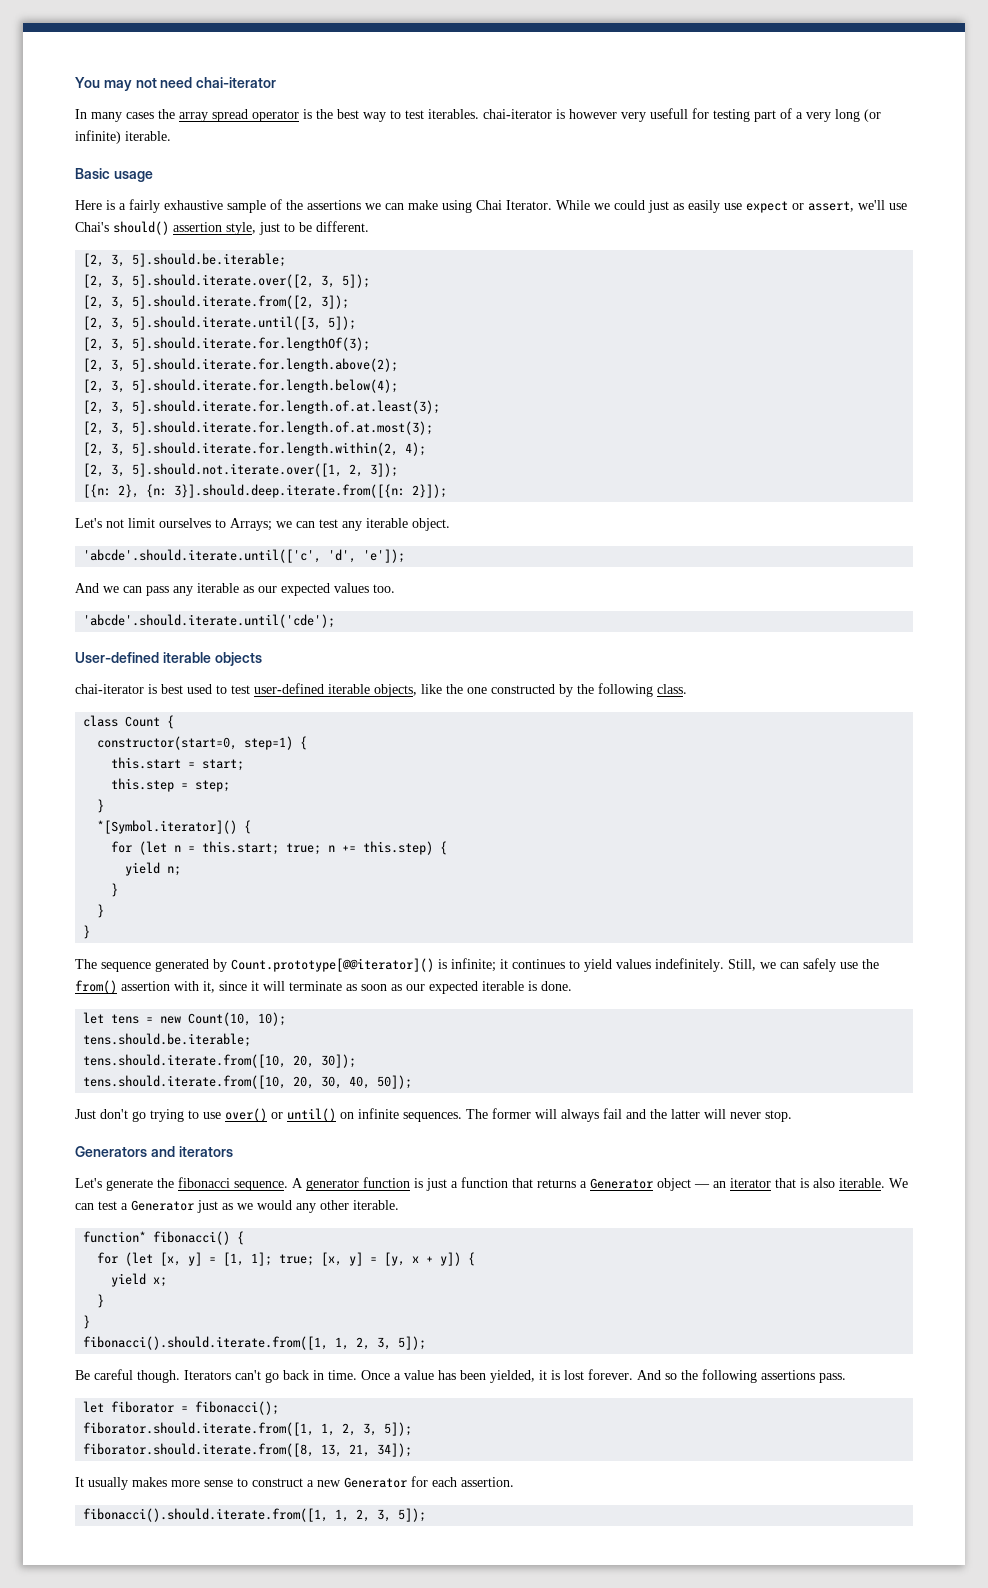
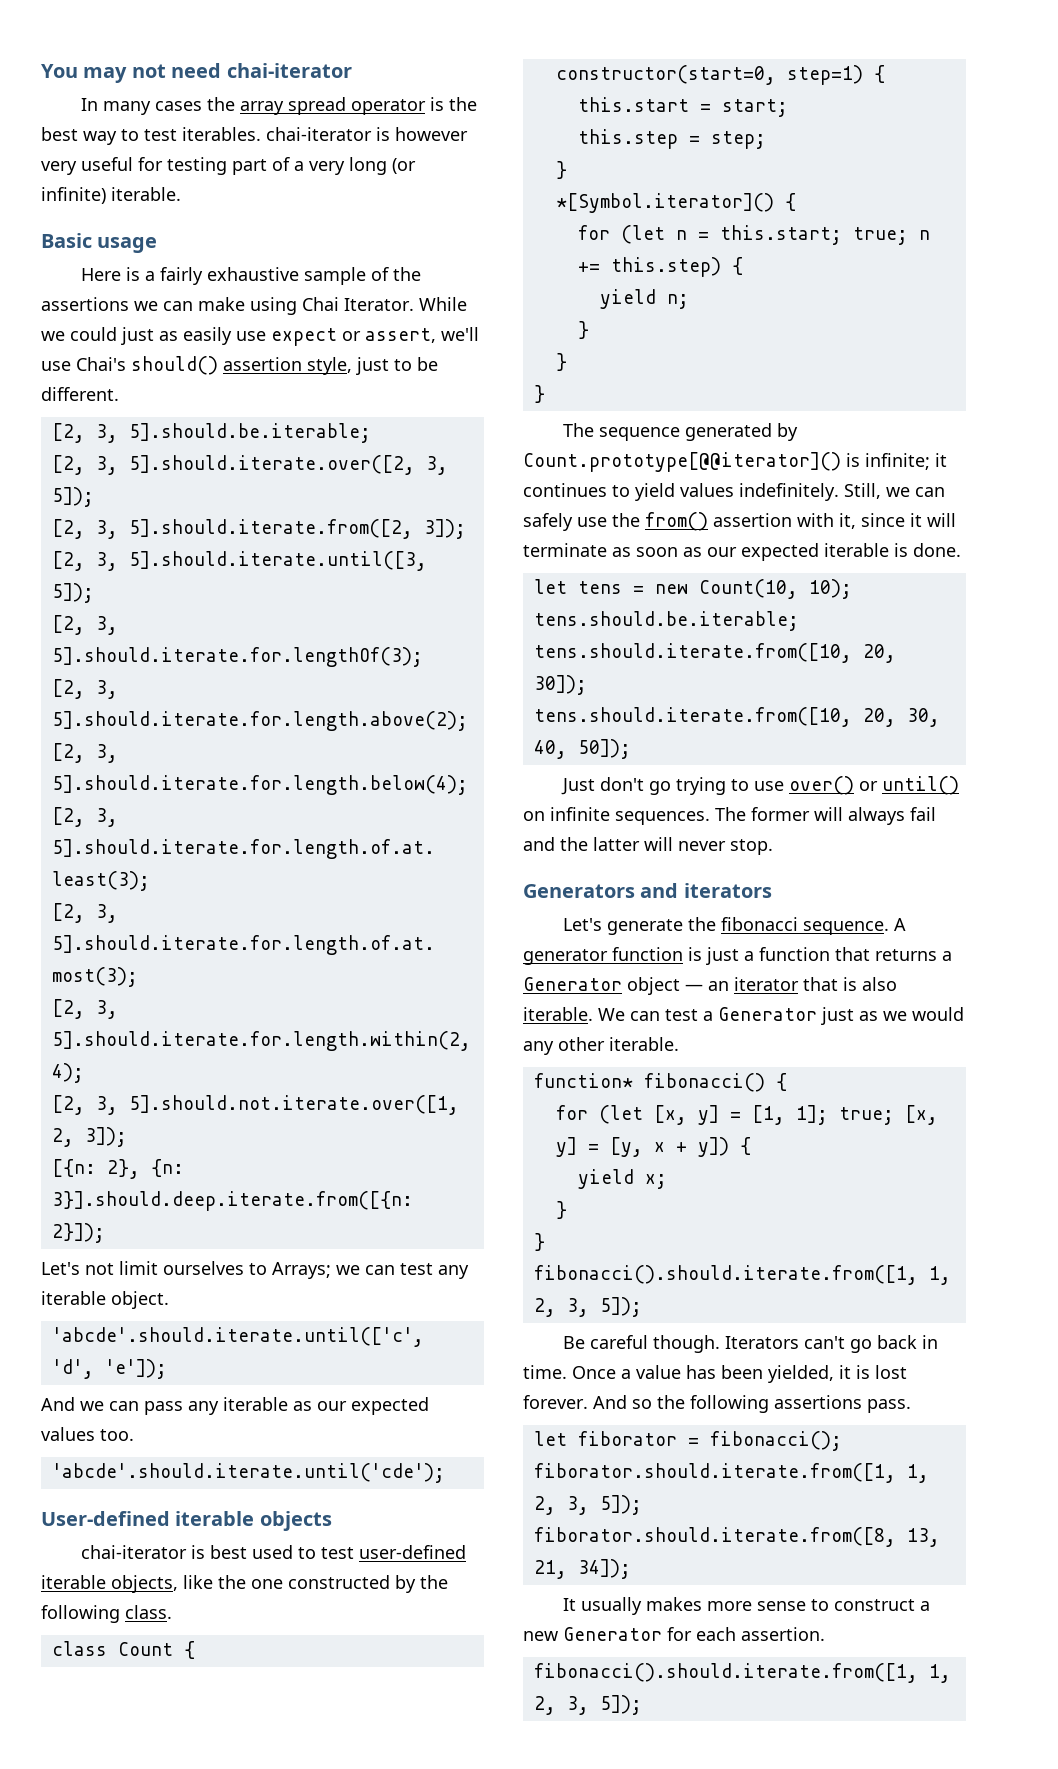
[650,108,688,119] usefull -> [81,157,133,171] useful

